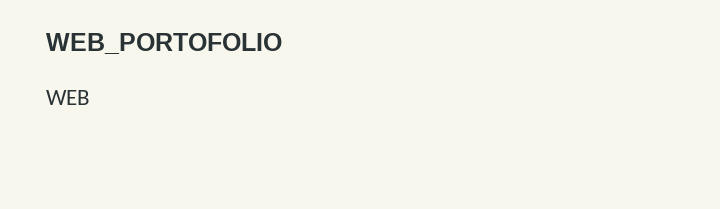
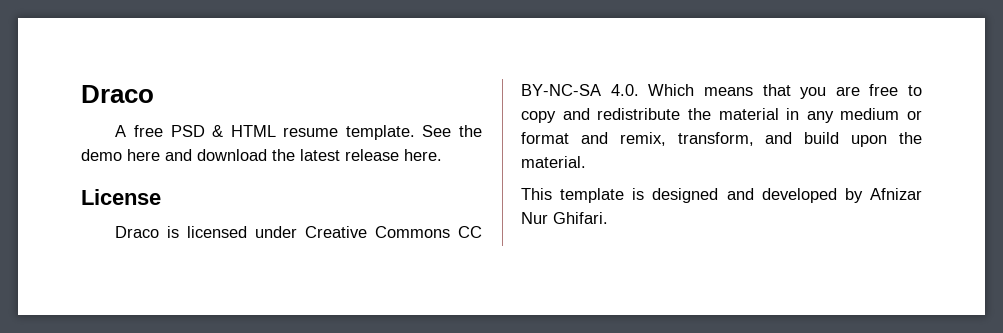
[46,33,282,54] [46,90,90,105] WEB_PORTOFOLIO // WEB -> [81,85,154,103] [115,125,482,140] [81,149,442,161] [81,189,161,205] [115,226,483,238] [521,84,922,99] [521,108,922,123] [521,132,922,147] [521,156,586,168] [521,188,922,203] [521,212,608,224] Draco // A free PSD & HTML resume template. See the demo here and download the latest release here. // License // Draco is licensed under Creative Commons CC BY-NC-SA 4.0. Which means that you are free to copy and redistribute the material in any medium or format and remix, transform, and build upon the material. // This template is designed and developed by Afnizar Nur Ghifari.

